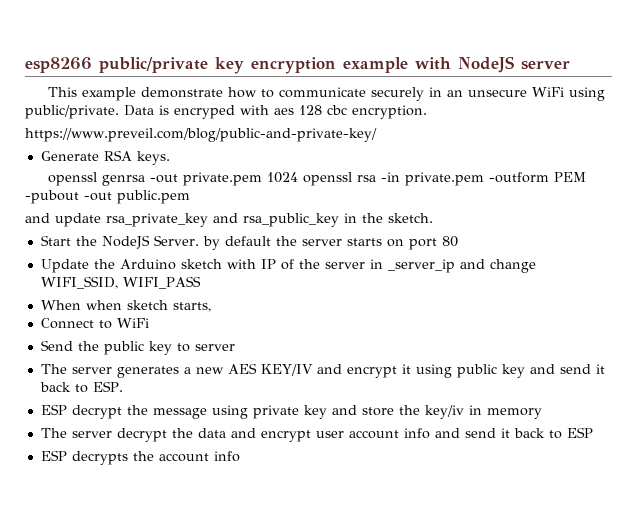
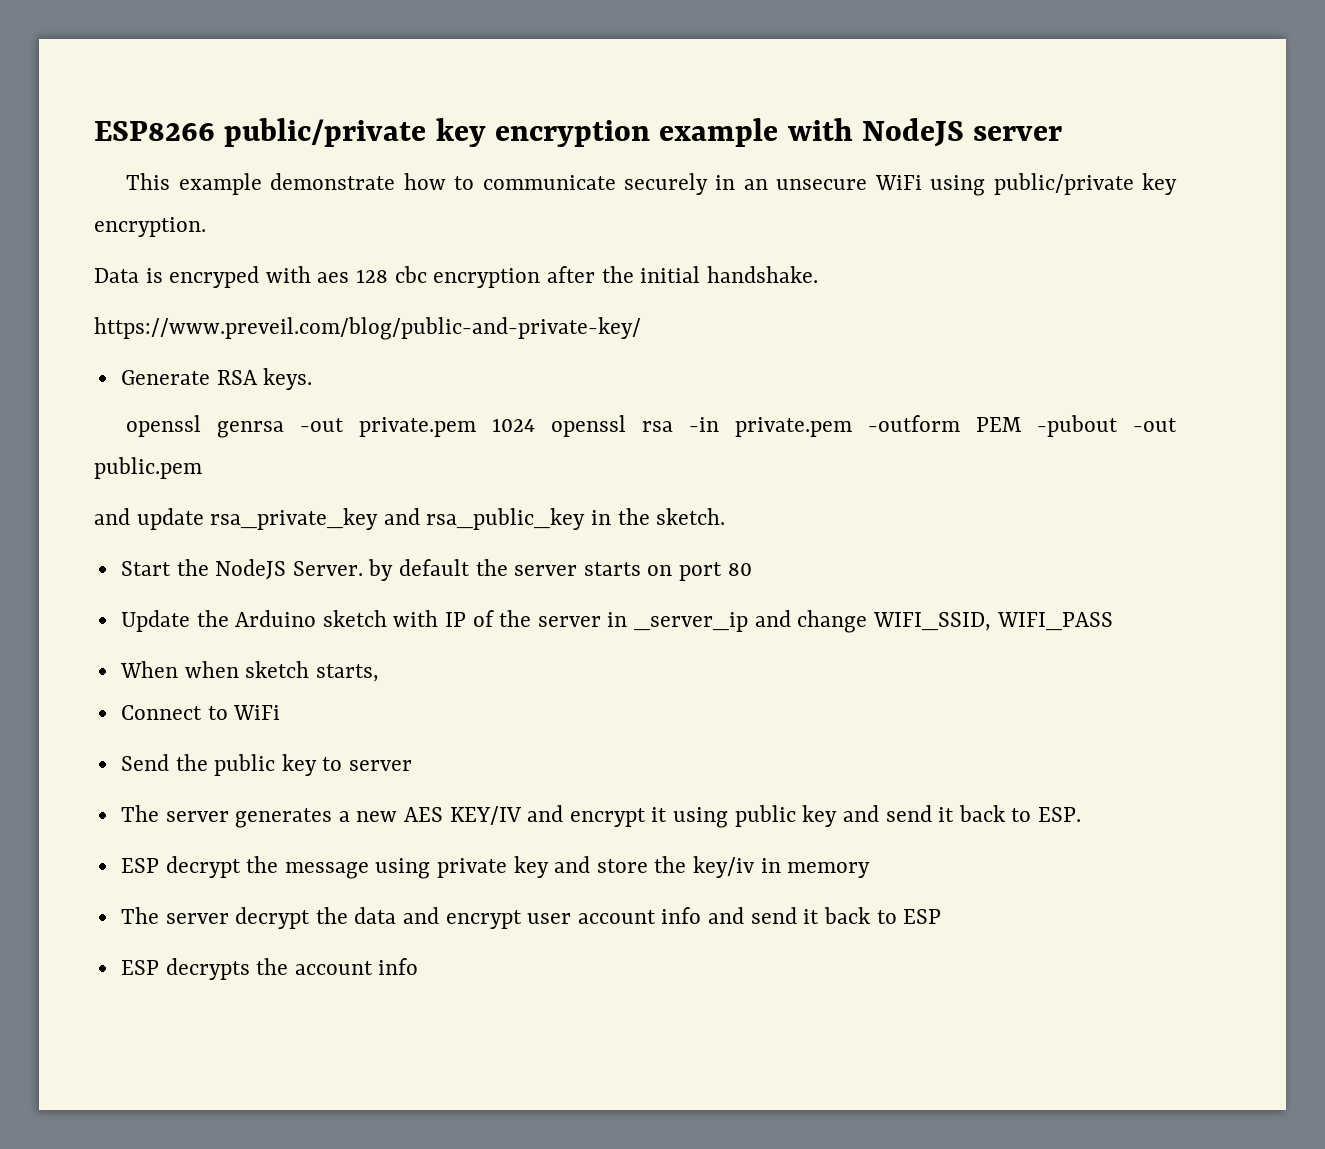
[25,57,92,73] esp8266 -> [94,121,215,141] ESP8266
[25,105,119,119] public/private. -> [993,173,1177,195] [94,217,206,237] public/private key encryption. //
[352,105,427,119] encryption. -> [433,266,818,288] encryption after the initial handshake.

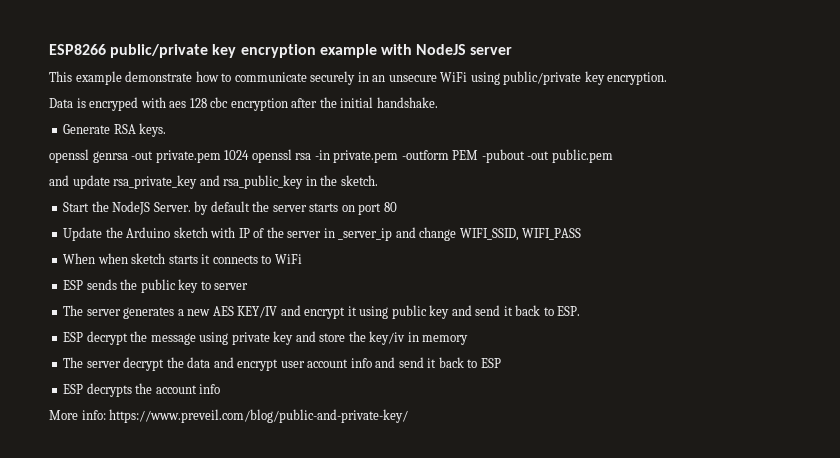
[94,317,641,340] // https://www.preveil.com/blog/public-and-private-key/ -> (438, 102) none
[315,664,379,682] [120,705,202,720] starts, // Connect -> [168,254,258,264] starts it connects
[120,754,169,771] Send -> [63,279,117,290] ESP sends
(419, 966) none -> [49,409,409,423] // More info: https://www.preveil.com/blog/public-and-private-key/

